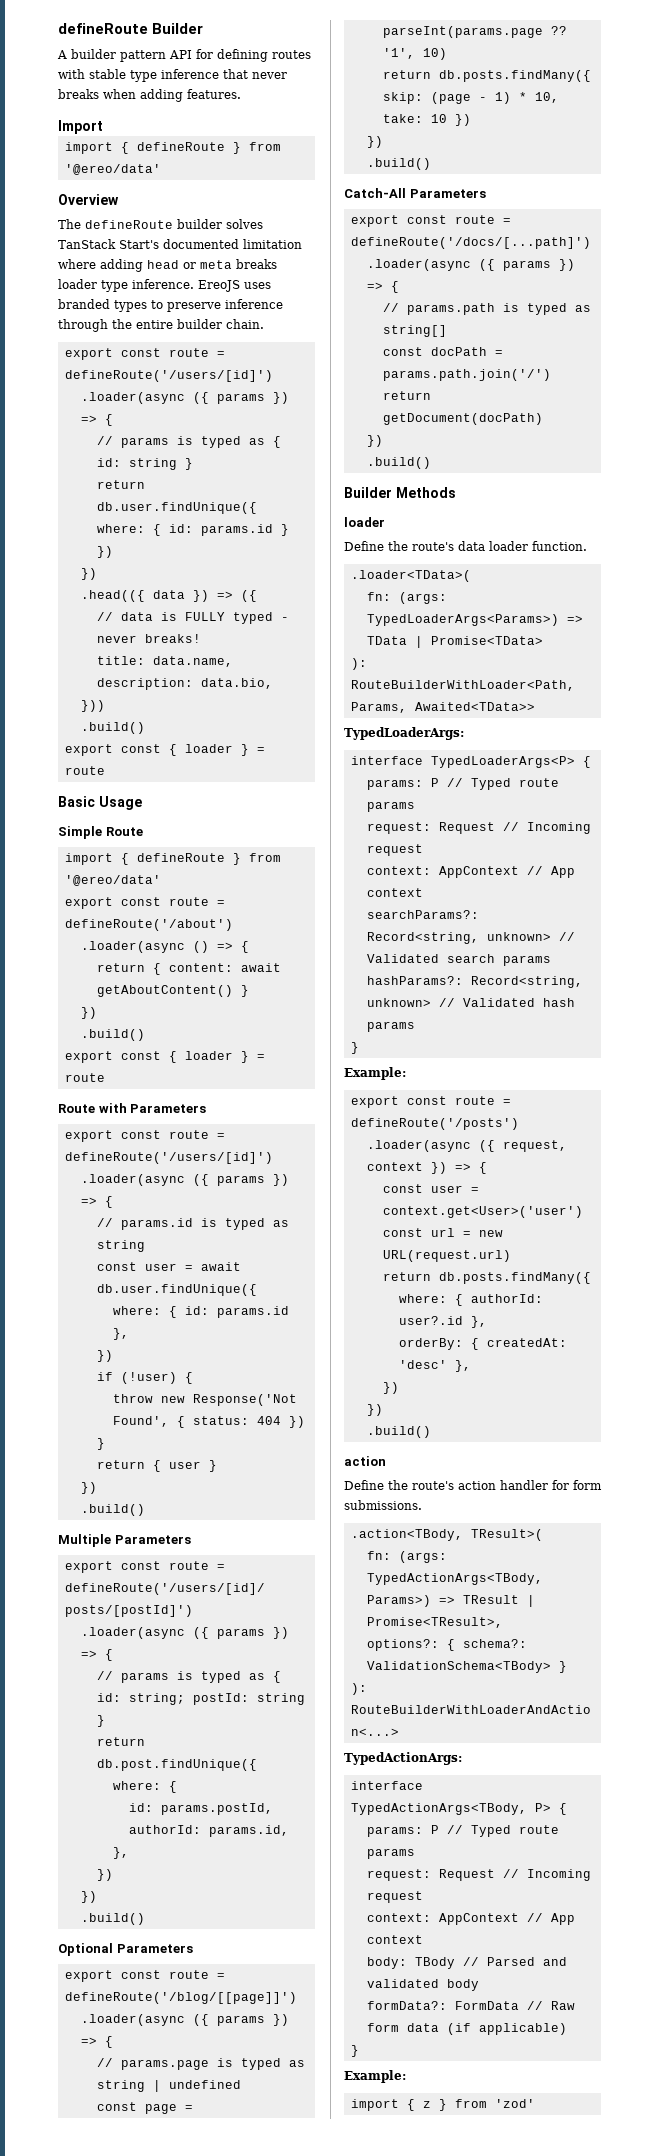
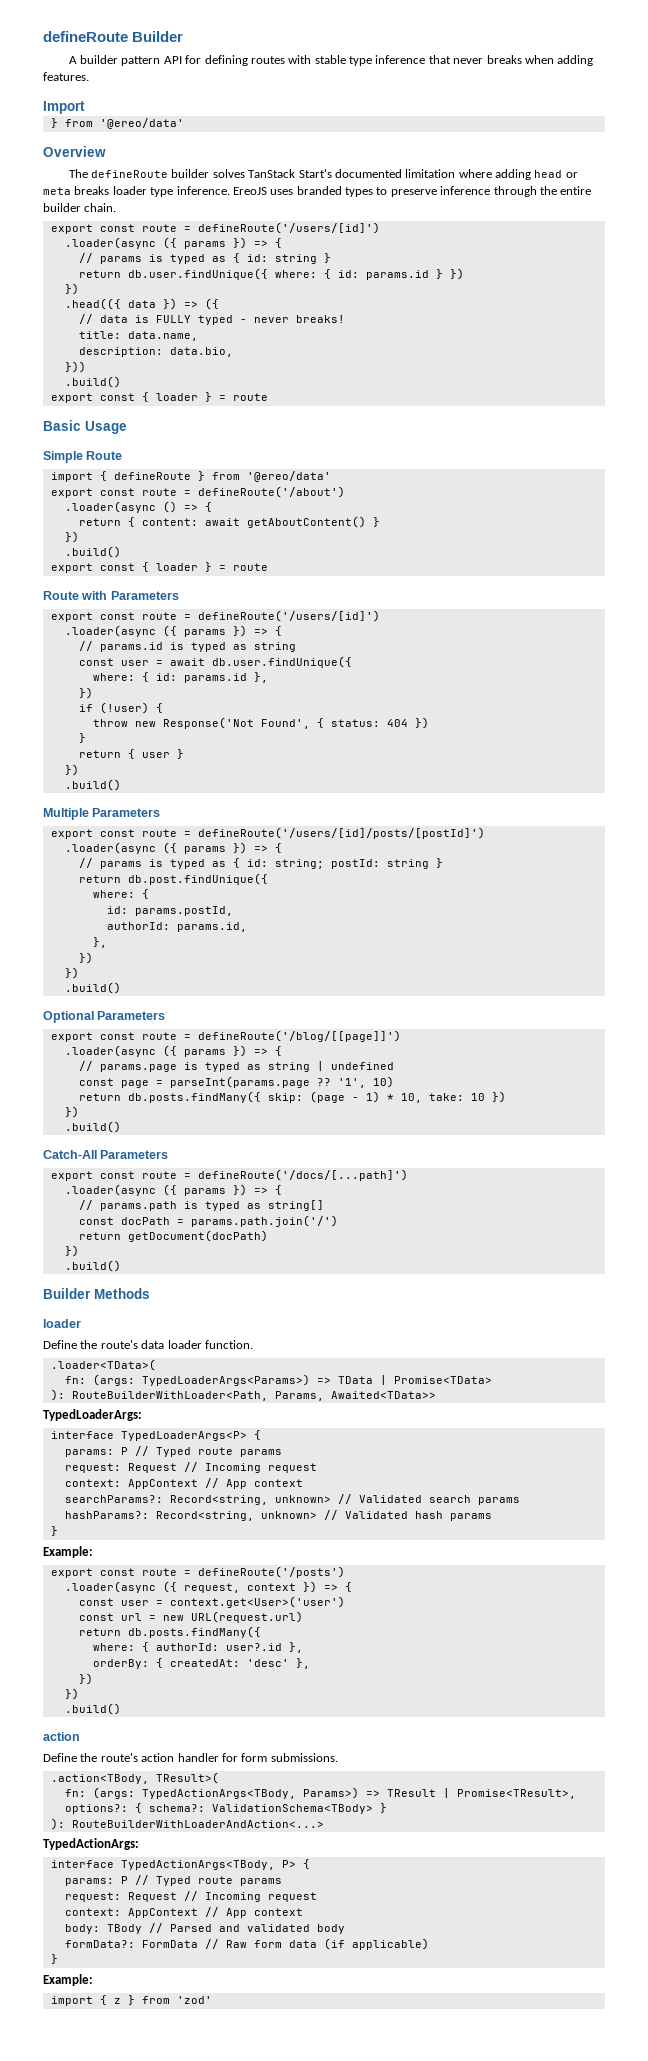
[64,142,225,154] import { defineRoute -> (85, 107) none

